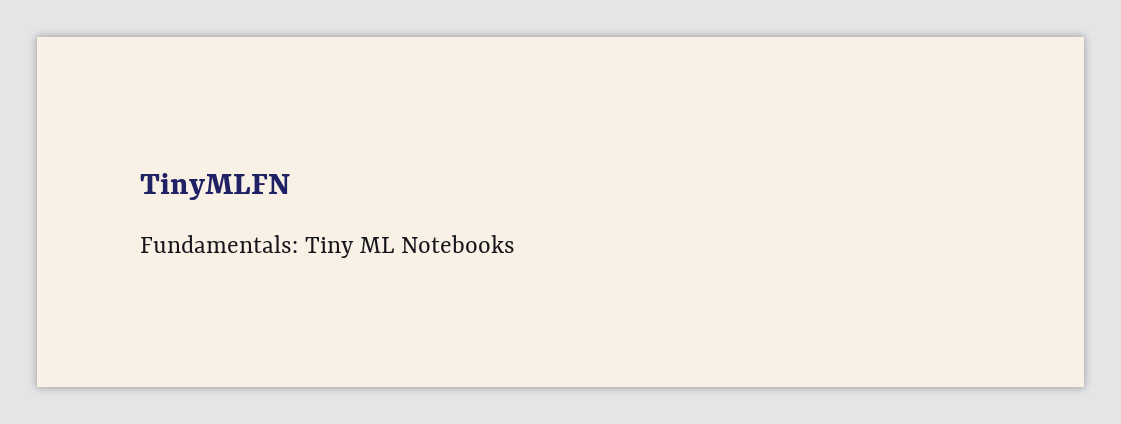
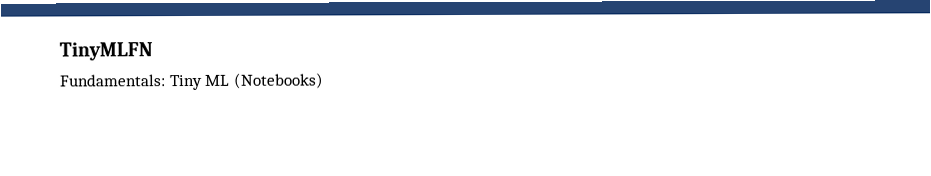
[401,235,516,253] Notebooks -> [232,72,324,89] (Notebooks)

